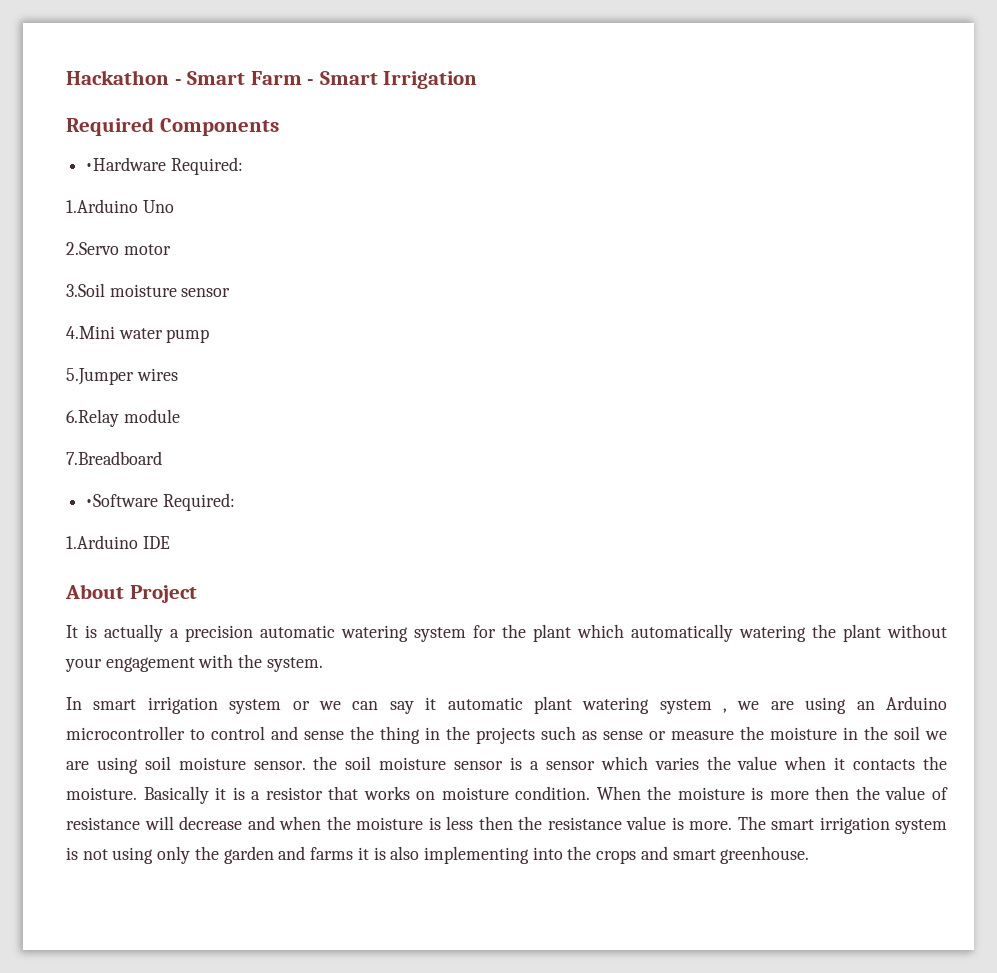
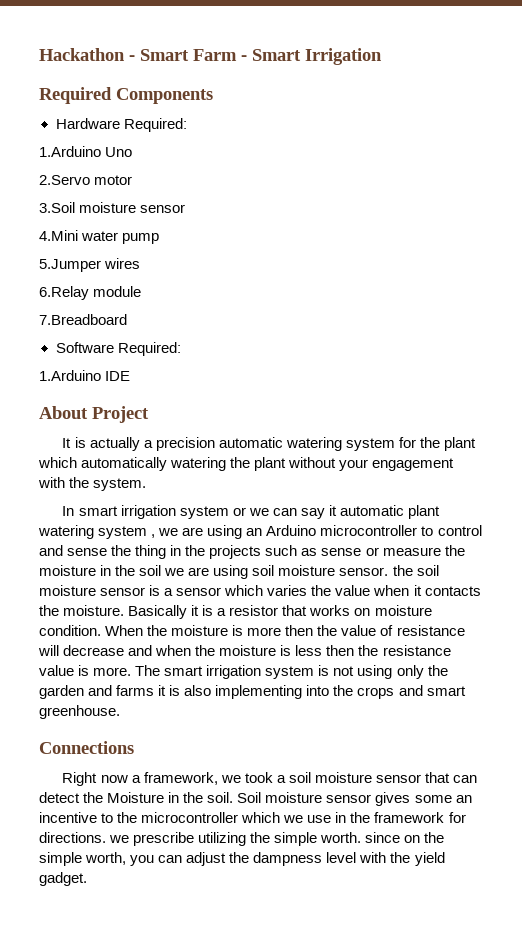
[85,157,167,171] •Hardware -> [55,118,120,129] Hardware
[85,494,159,507] •Software -> [55,342,114,353] Software
(810, 855) none -> [39,741,134,754] [62,772,478,786] [39,792,472,806] [39,812,466,823] [39,832,445,846] [39,852,445,866] [39,872,87,886] // Connections // Right now a framework, we took a soil moisture sensor that can detect the Moisture in the soil. Soil moisture sensor gives some an incentive to the microcontroller which we use in the framework for directions. we prescribe utilizing the simple worth. since on the simple worth, you can adjust the dampness level with the yield gadget.

